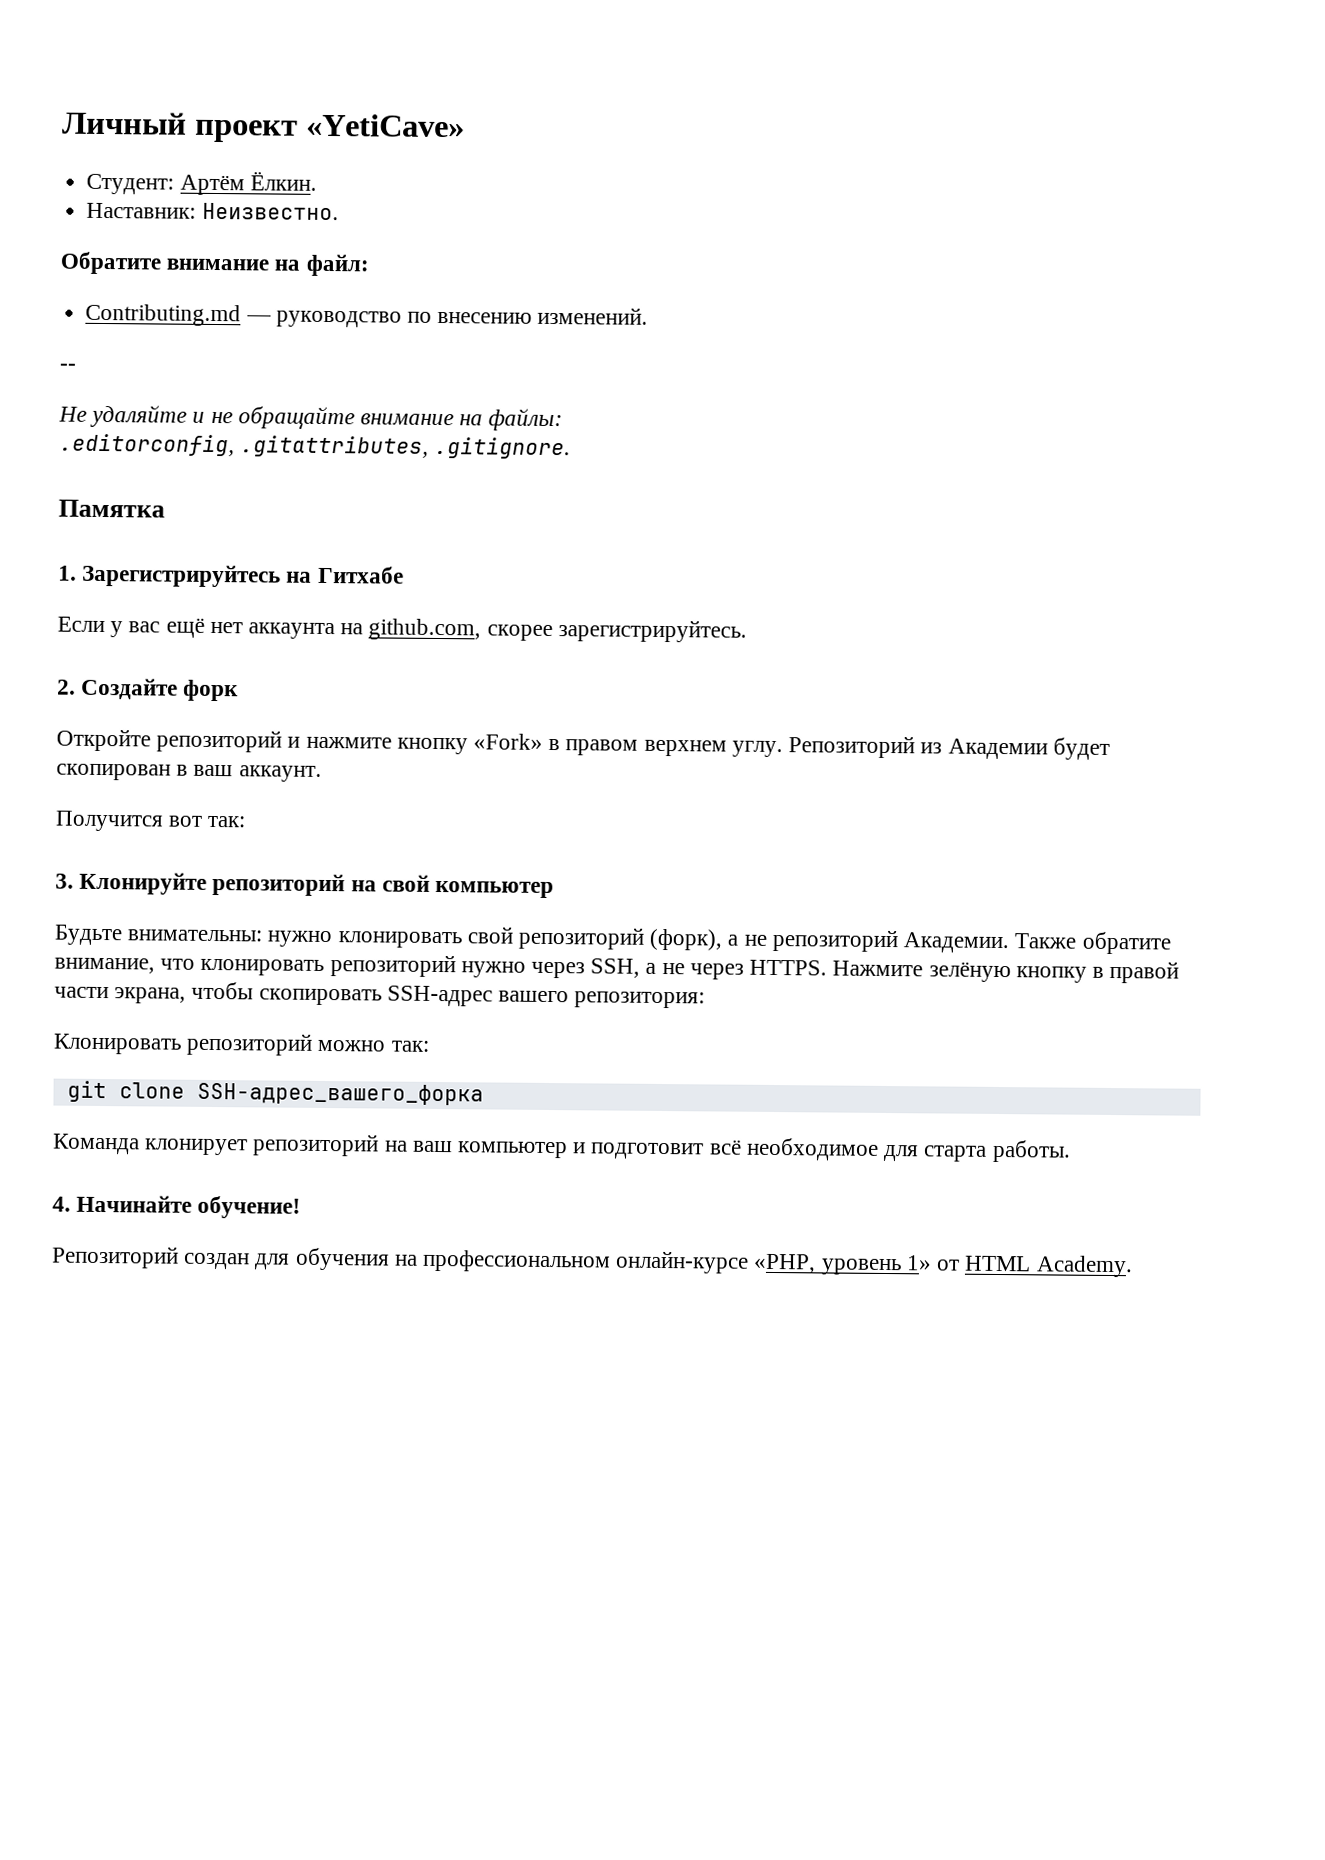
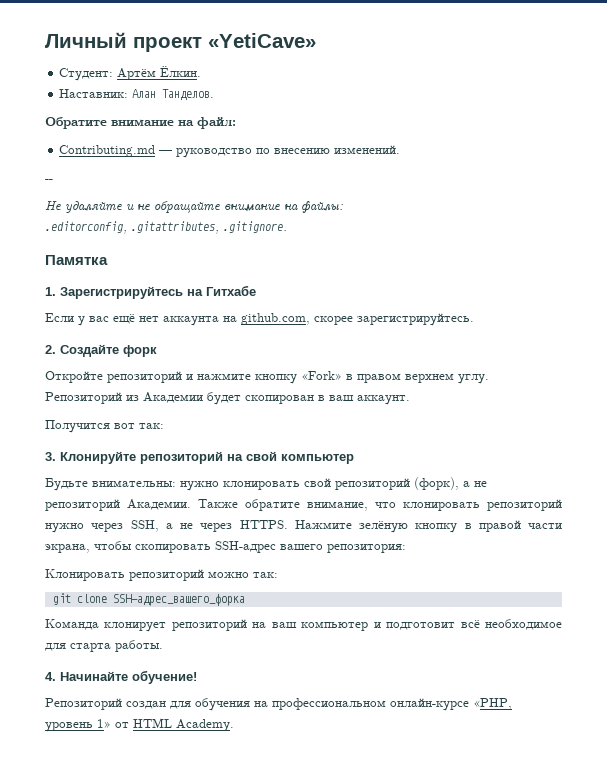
[201,202,339,221] Неизвестно. -> [132,89,215,101] Алан Танделов.

